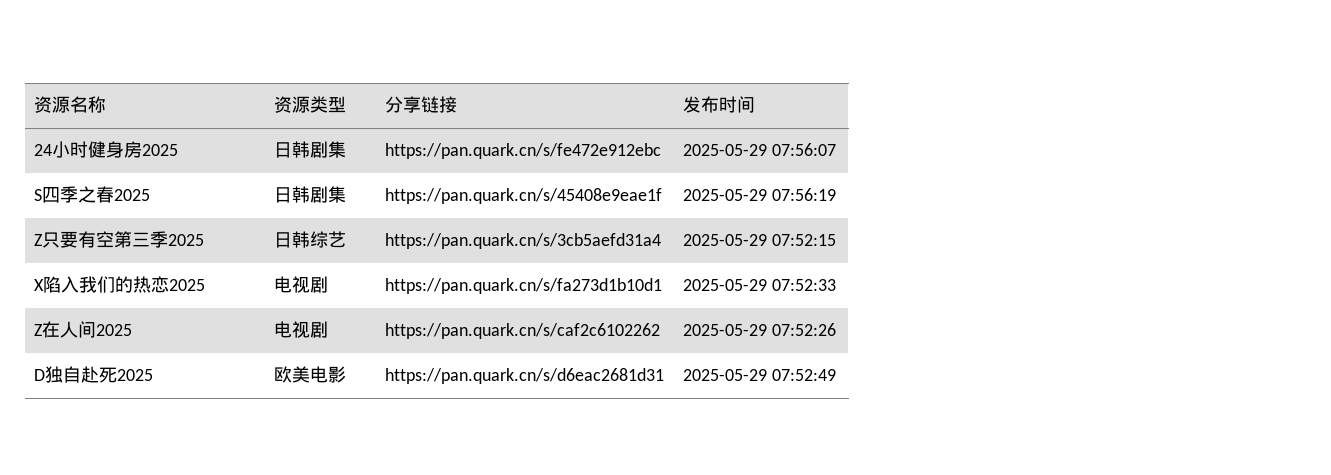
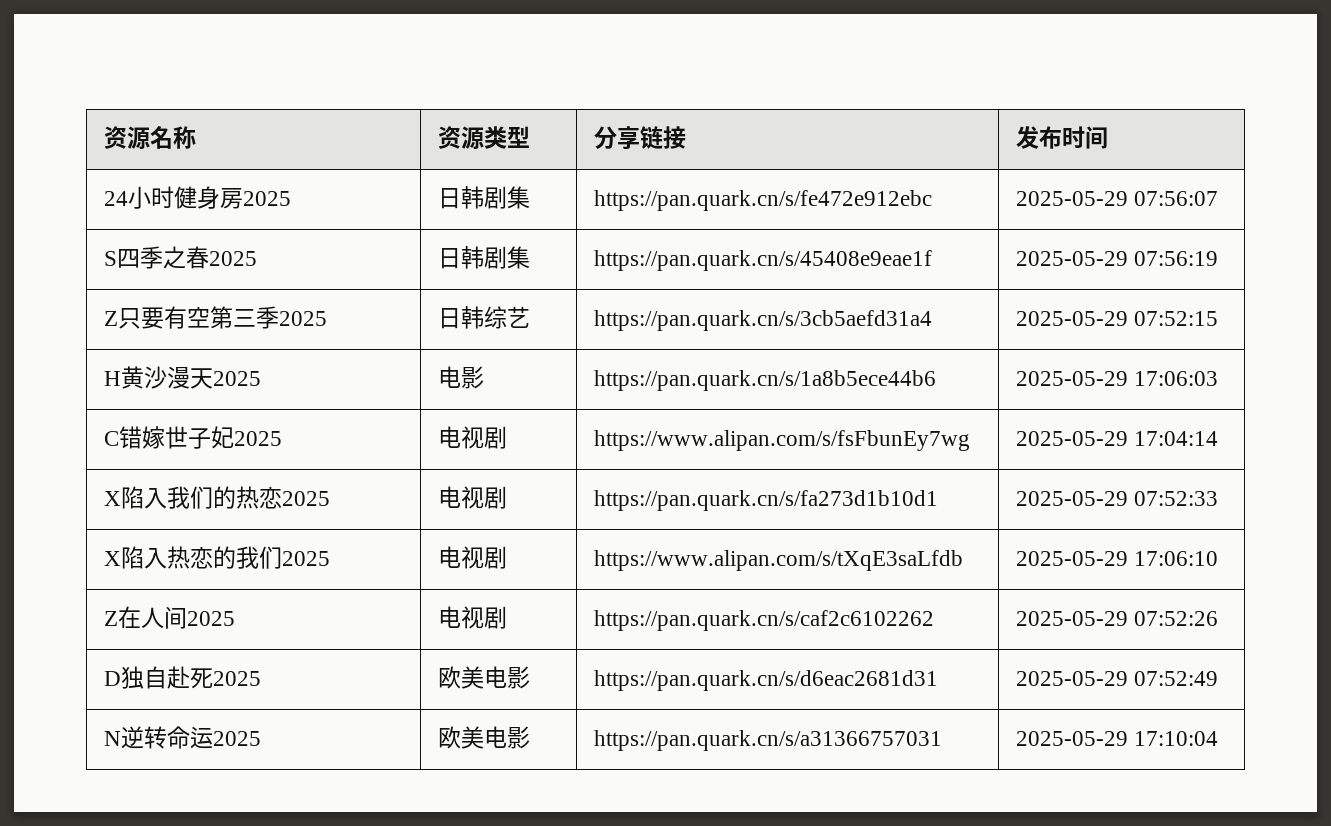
(837, 240) none -> [103,366,261,389] [437,366,484,389] [593,370,936,391] [1015,371,1218,386] [103,426,282,449] [437,426,507,449] [593,430,970,451] [1015,431,1218,446] // H黄沙漫天2025 | 电影 | https://pan.quark.cn/s/1a8b5ece44b6 | 2025-05-29 17:06:03 // C错嫁世子妃2025 | 电视剧 | https://www.alipan.com/s/fsFbunEy7wg | 2025-05-29 17:04:14
(837, 285) none -> [103,546,330,569] [437,546,507,569] [593,550,963,571] [1015,551,1218,566] // X陷入热恋的我们2025 | 电视剧 | https://www.alipan.com/s/tXqE3saLfdb | 2025-05-29 17:06:10
(837, 375) none -> [103,726,261,749] [437,726,530,749] [593,730,942,751] [1015,731,1218,746] // N逆转命运2025 | 欧美电影 | https://pan.quark.cn/s/a31366757031 | 2025-05-29 17:10:04

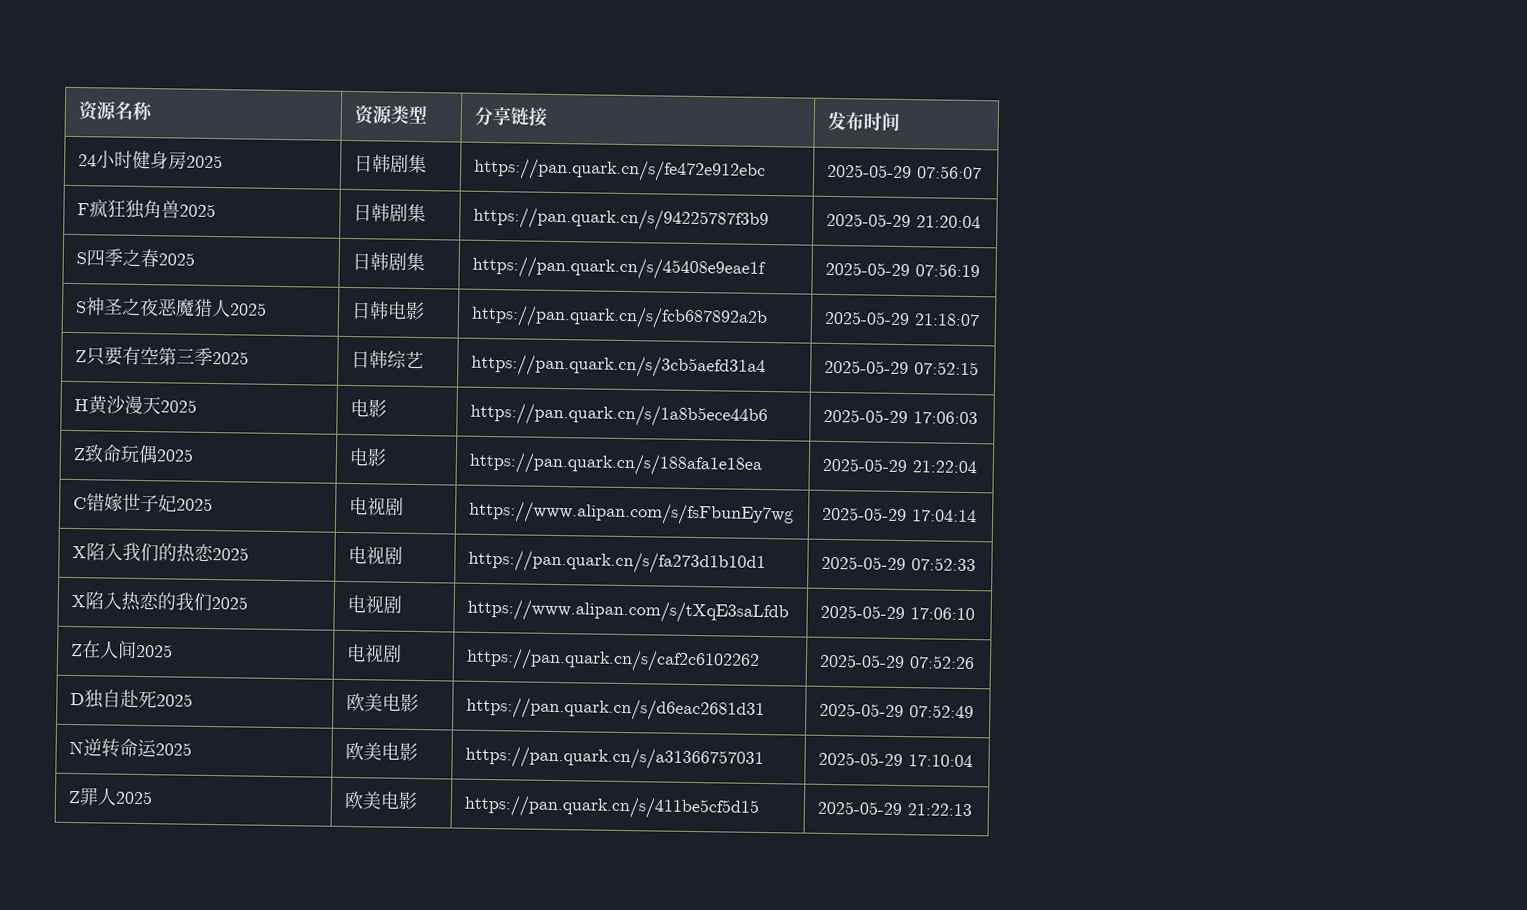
(1218, 198) none -> [77,199,217,220] [353,203,427,223] [473,206,770,233] [826,212,982,229] // F疯狂独角兽2025 | 日韩剧集 | https://pan.quark.cn/s/94225787f3b9 | 2025-05-29 21:20:04
(1218, 258) none -> [75,297,268,318] [351,301,426,321] [471,304,769,331] [824,310,981,327] // S神圣之夜恶魔猎人2025 | 日韩电影 | https://pan.quark.cn/s/fcb687892a2b | 2025-05-29 21:18:07
(1218, 378) none -> [73,444,195,464] [349,448,388,467] [469,451,763,477] [822,457,978,474] // Z致命玩偶2025 | 电影 | https://pan.quark.cn/s/188afa1e18ea | 2025-05-29 21:22:04
(1218, 738) none -> [68,787,154,806] [344,790,419,811] [464,794,761,820] [817,800,973,817] // Z罪人2025 | 欧美电影 | https://pan.quark.cn/s/411be5cf5d15 | 2025-05-29 21:22:13

